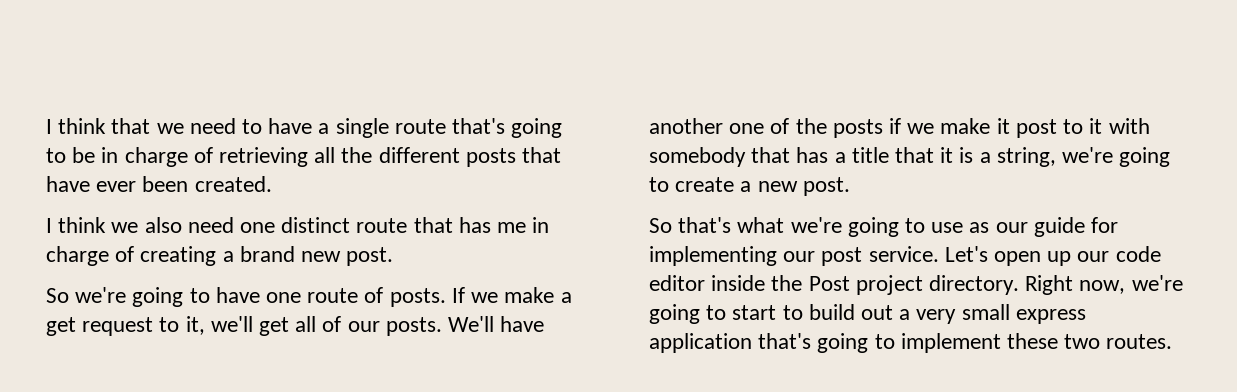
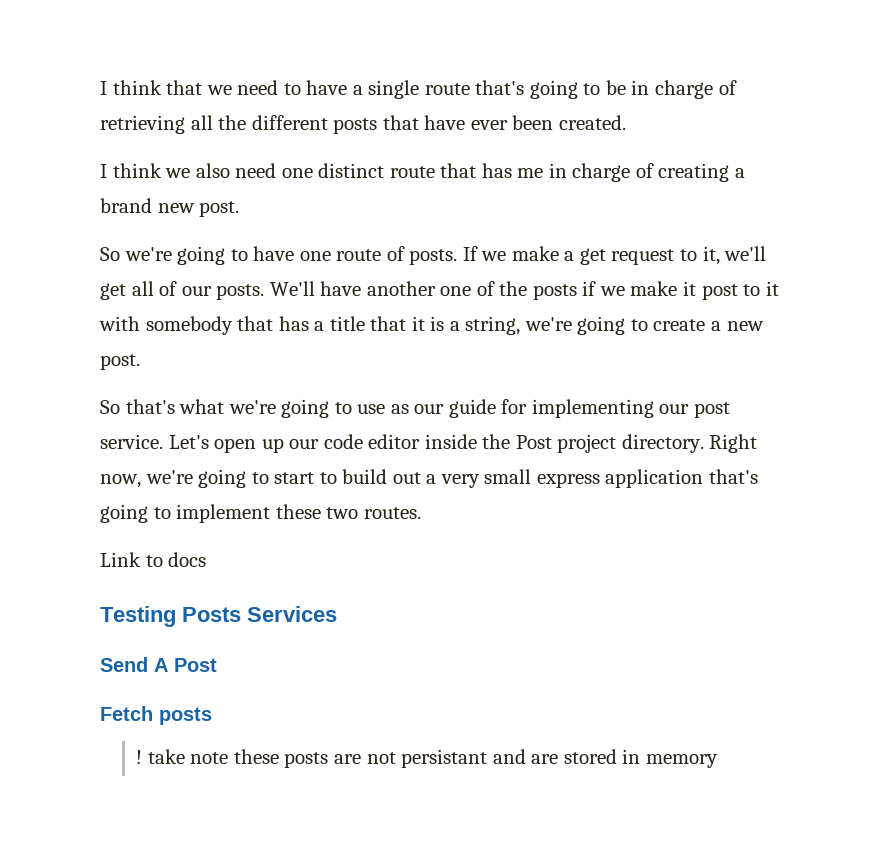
(1173, 341) none -> [100,552,207,567] [100,606,337,627] [100,657,217,672] [100,706,212,725] [136,749,718,768] // Link to docs // Testing Posts Services // Send A Post // Fetch posts // ! take note these posts are not persistant and are stored in memory

